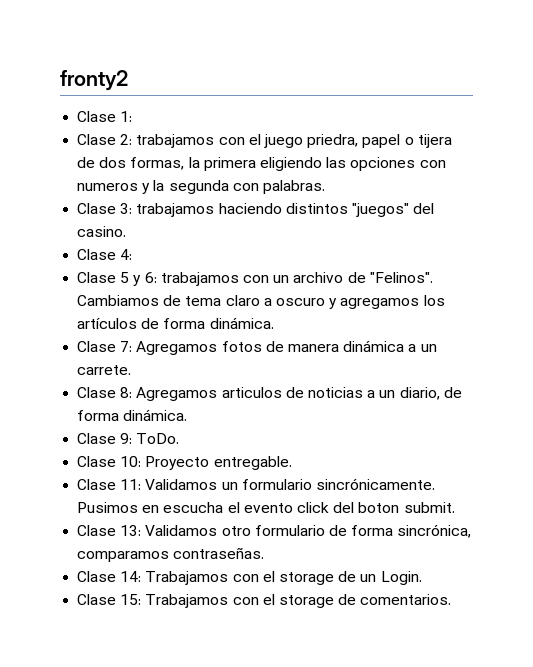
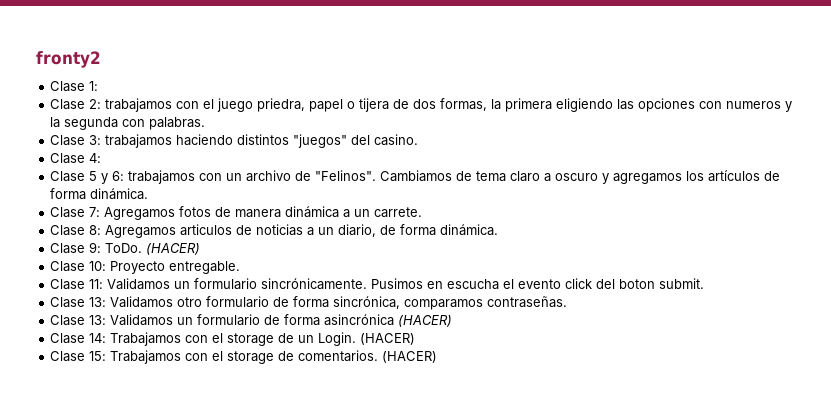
(180, 438) none -> [146,243,201,255] (HACER)
(265, 553) none -> [50,314,453,327] // Clase 13: Validamos un formulario de forma asincrónica (HACER)
(422, 578) none -> [360,333,416,345] (HACER)
(452, 599) none -> [382,351,438,363] (HACER)

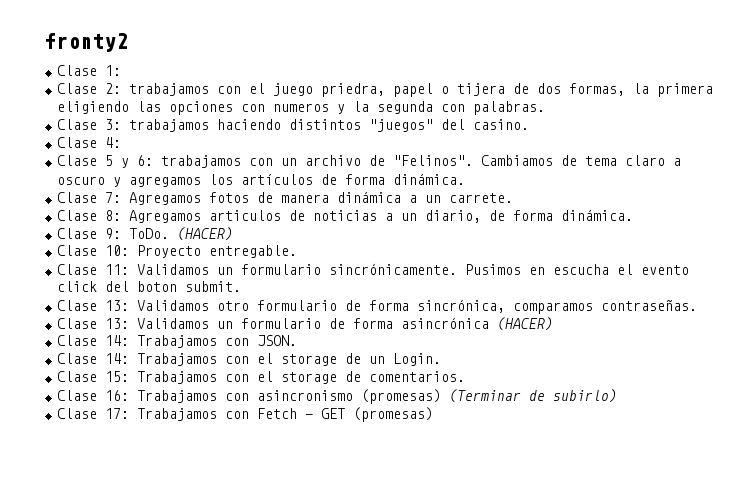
(453, 321) none -> [56,335,297,348] // Clase 14: Trabajamos con JSON.
[360,333,416,345] (HACER) -> (441, 359) none
[382,351,438,363] (HACER) -> [56,389,617,404] [56,407,433,422] // Clase 16: Trabajamos con asincronismo (promesas) (Terminar de subirlo) // Clase 17: Trabajamos con Fetch - GET (promesas)

